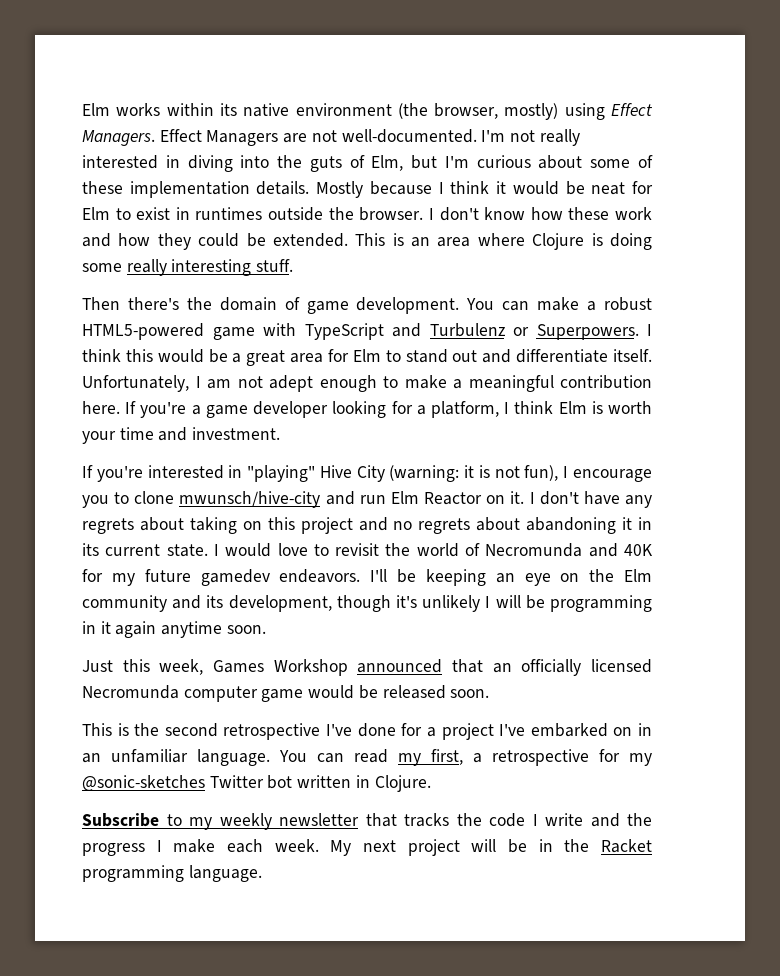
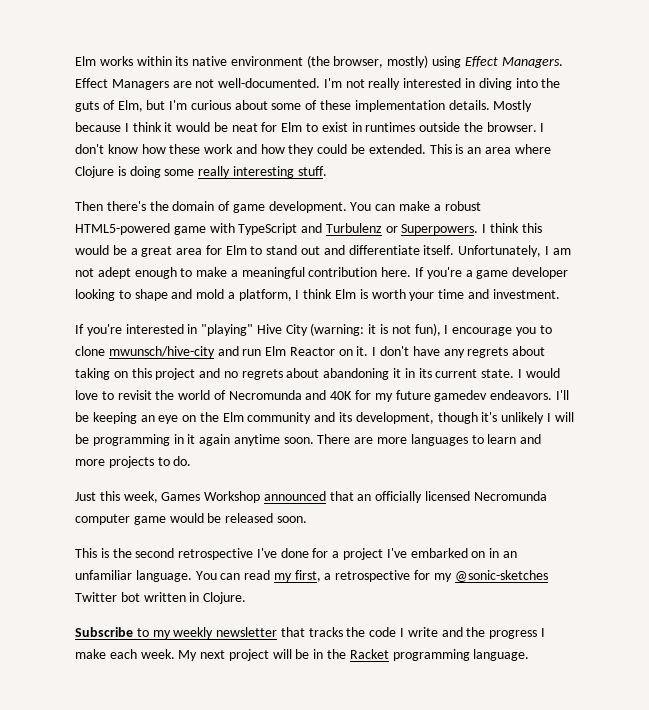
[391,401,413,414] for -> [118,289,225,301] to shape and mold
(266, 629) none -> [317,434,542,446] [75,456,192,468] There are more languages to learn and more projects to do.

